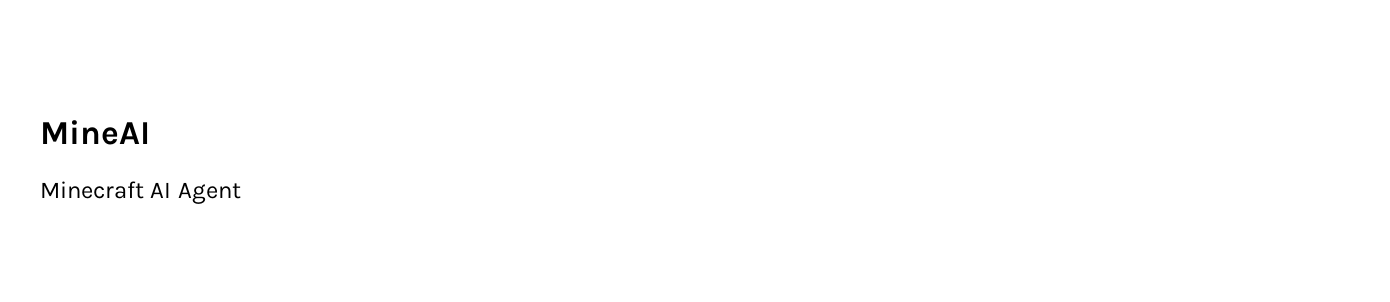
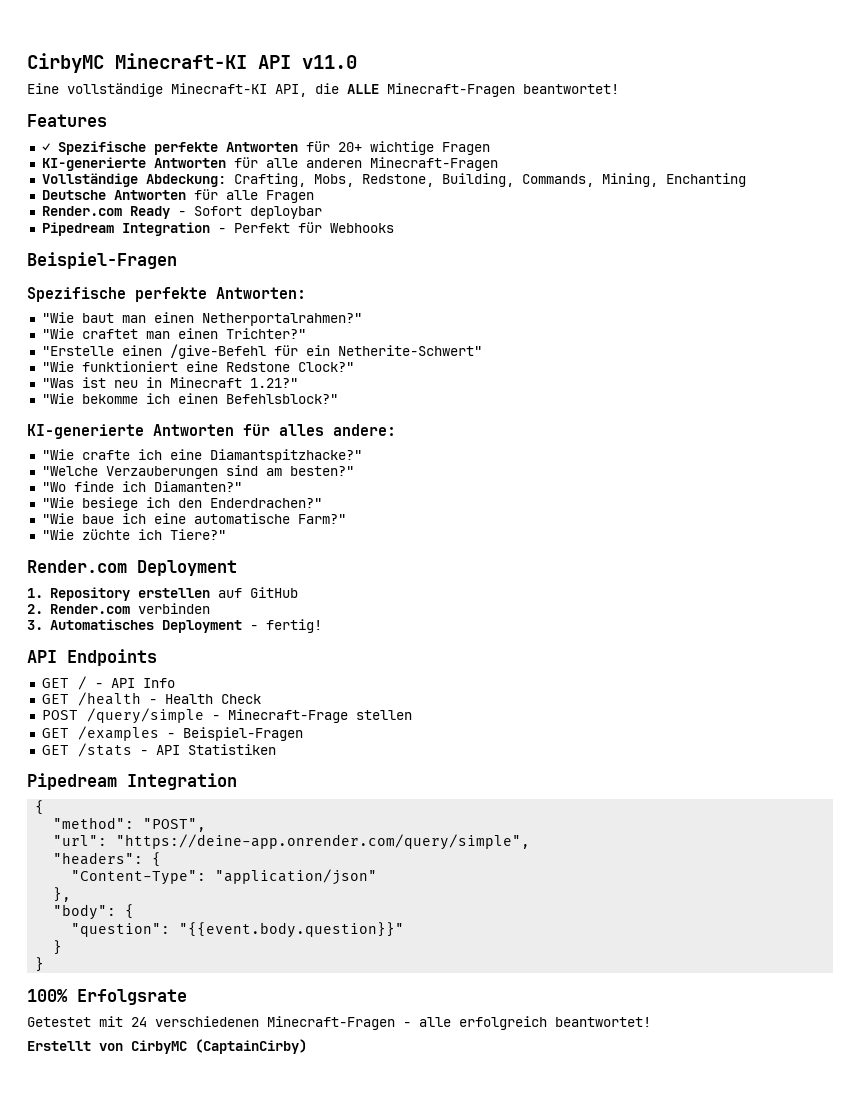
[40,120,150,145] [40,181,241,204] MineAI // Minecraft AI Agent -> [27,53,357,73] [27,83,619,97] [27,114,107,127] [41,141,490,155] [41,157,498,171] [41,173,746,187] [41,189,314,203] [41,206,322,219] [41,222,394,236] [27,252,177,269] [27,287,306,302] [41,312,362,326] [41,328,306,339] [41,344,482,359] [41,361,354,372] [41,377,298,388] [41,393,338,404] [27,424,396,439] [41,449,362,463] [41,465,354,479] [41,481,242,492] [41,497,322,511] [41,513,346,524] [41,529,226,540] [27,560,237,576] [27,587,298,601] [27,603,210,614] [27,619,322,633] [27,649,157,666] [41,676,175,690] [41,692,261,706] [41,708,412,724] [41,726,303,741] [41,743,276,757] [27,773,237,790] [35,800,45,815] [53,817,207,832] [53,834,531,850] [53,852,162,867] [71,869,378,885] [53,887,72,902] [53,904,135,920] [71,922,405,938] [53,940,63,955] [35,957,45,972] [27,989,187,1005] [27,1016,651,1030] [27,1039,307,1054] CirbyMC Minecraft-KI API v11.0 // Eine vollständige Minecraft-KI API, die ALLE Minecraft-Fragen beantwortet! // Features // ✓ Spezifische perfekte Antworten für 20+ wichtige Fragen // KI-generierte Antworten für alle anderen Minecraft-Fragen // Vollständige Abdeckung: Crafting, Mobs, Redstone, Building, Commands, Mining, Enchanting // Deutsche Antworten für alle Fragen // Render.com Ready - Sofort deploybar // Pipedream Integration - Perfekt für Webhooks // Beispiel-Fragen // Spezifische perfekte Antworten: // "Wie baut man einen Netherportalrahmen?" // "Wie craftet man einen Trichter?" // "Erstelle einen /give-Befehl für ein Netherite-Schwert" // "Wie funktioniert eine Redstone Clock?" // "Was ist neu in Minecraft 1.21?" // "Wie bekomme ich einen Befehlsblock?" // KI-generierte Antworten für alles andere: // "Wie crafte ich eine Diamantspitzhacke?" // "Welche Verzauberungen sind am besten?" // "Wo finde ich Diamanten?" // "Wie besiege ich den Enderdrachen?" // "Wie baue ich eine automatische Farm?" // "Wie züchte ich Tiere?" // Render.com Deployment // 1. Repository erstellen auf GitHub // 2. Render.com verbinden // 3. Automatisches Deployment - fertig! // API Endpoints // GET / - API Info // GET /health - Health Check // POST /query/simple - Minecraft-Frage stellen // GET /examples - Beispiel-Fragen // GET /stats - API Statistiken // Pipedream Integration // { // "method": "POST", // "url": "https://deine-app.onrender.com/query/simple", // "headers": { // "Content-Type": "application/json" // }, // "body": { // "question": "{{event.body.question}}" // } // } // 100% Erfolgsrate // Getestet mit 24 verschiedenen Minecraft-Fragen - alle erfolgreich beantwortet! // Erstellt von CirbyMC (CaptainCirby)

